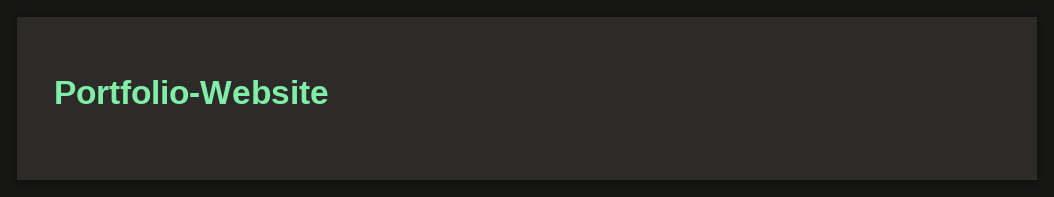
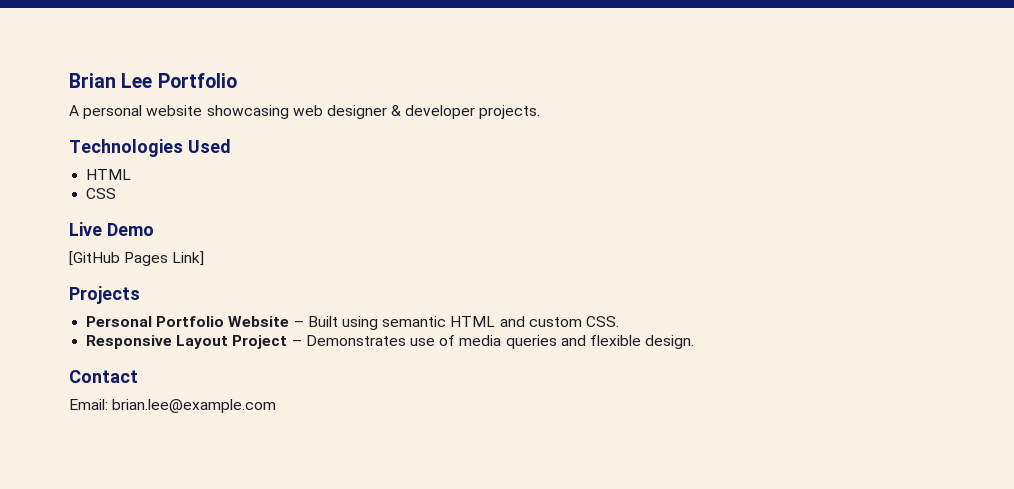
[54,80,329,104] Portfolio-Website -> [69,73,237,88] [69,105,541,119] [69,139,231,157] [86,169,132,180] [86,188,117,199] [69,222,154,236] [69,251,205,266] [69,286,140,304] [86,316,619,330] [86,335,695,349] [69,370,138,383] [69,399,277,413] Brian Lee Portfolio // A personal website showcasing web designer & developer projects. // Technologies Used // HTML // CSS // Live Demo // [GitHub Pages Link] // Projects // Personal Portfolio Website – Built using semantic HTML and custom CSS. // Responsive Layout Project – Demonstrates use of media queries and flexible design. // Contact // Email: brian.lee@example.com

